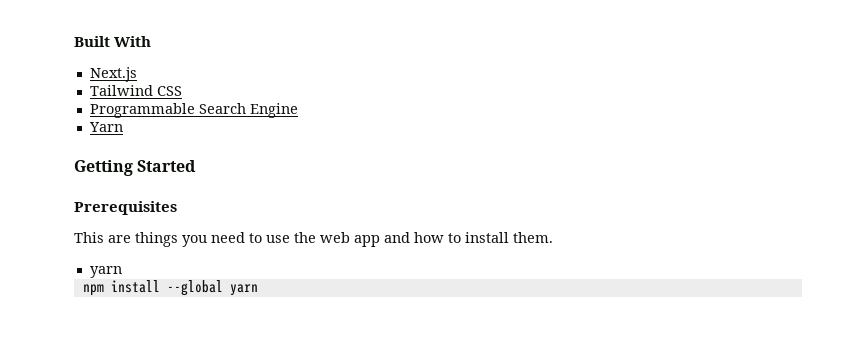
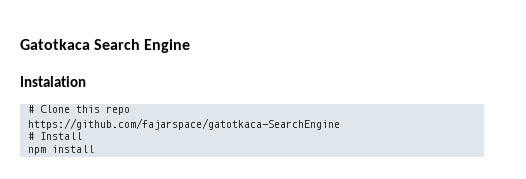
[74,36,152,47] [89,67,137,82] [89,85,182,96] [89,103,298,118] [88,122,123,132] [74,160,197,176] [74,201,177,215] [74,232,553,247] [89,266,122,278] Built With // Next.js // Tailwind CSS // Programmable Search Engine // Yarn // Getting Started // Prerequisites // This are things you need to use the web app and how to install them. // yarn -> [20,39,191,53] [20,76,86,87] [27,105,130,115] [27,118,340,130] [27,132,82,140] Gatotkaca Search Engine // Instalation // # Clone this repo // https://github.com/fajarspace/gatotkaca-SearchEngine // # Install
[166,280,258,296] --global yarn -> (94, 149) none

